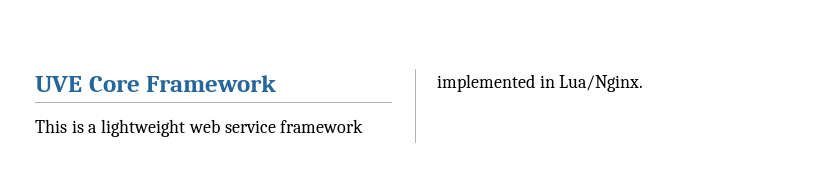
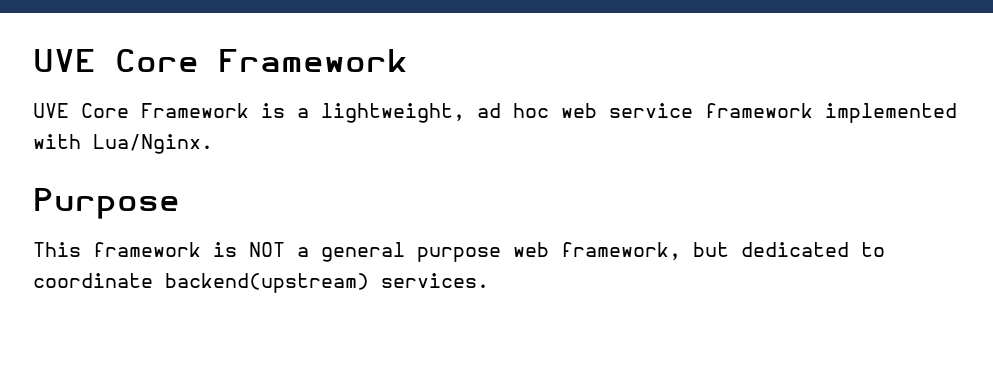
[35,119,186,137] This is a lightweight -> [33,103,549,123] UVE Core Framework is a lightweight, ad hoc
[539,75,555,88] in -> [33,134,81,149] with
(644, 83) none -> [33,188,180,219] [33,242,885,262] [33,273,489,293] // Purpose // This framework is NOT a general purpose web framework, but dedicated to coordinate backend(upstream) services.

